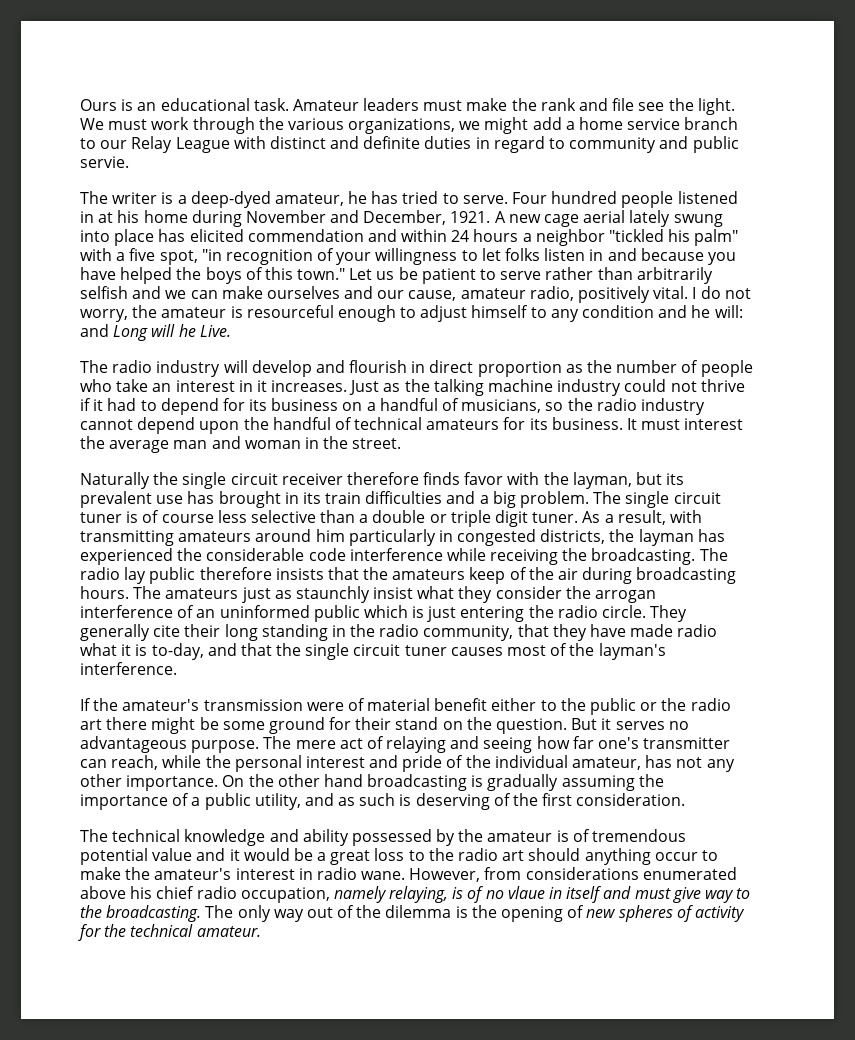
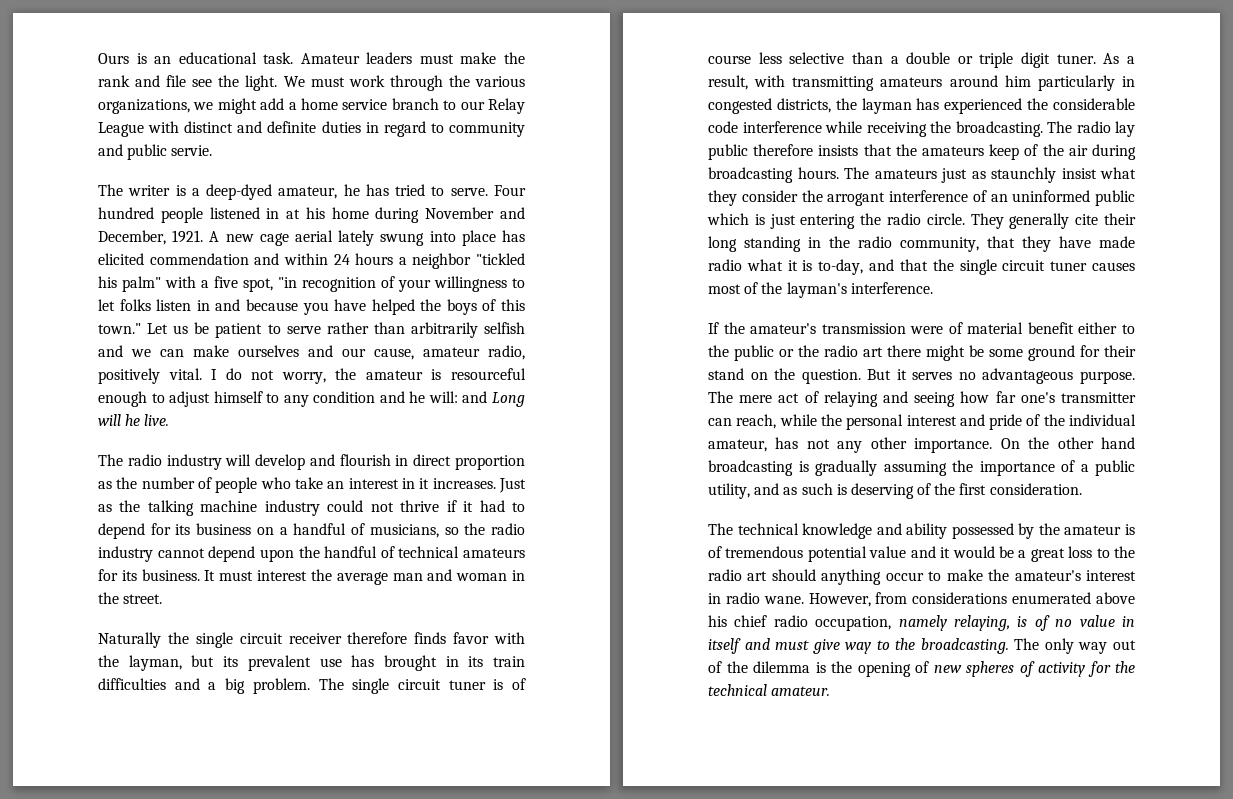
[199,325,231,337] Live. -> [144,414,170,426] live.
[595,590,657,603] arrogan -> [827,192,886,206] arrogant
[507,886,545,899] vlaue -> [1079,615,1115,627] value

